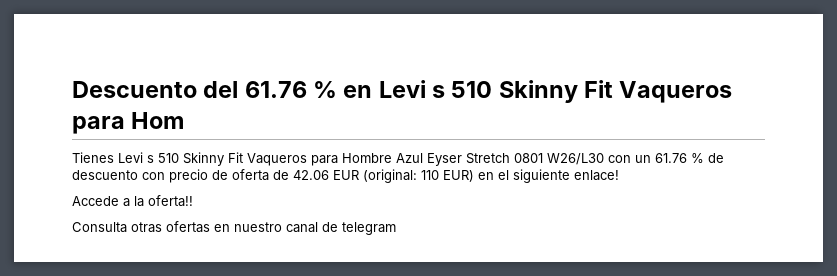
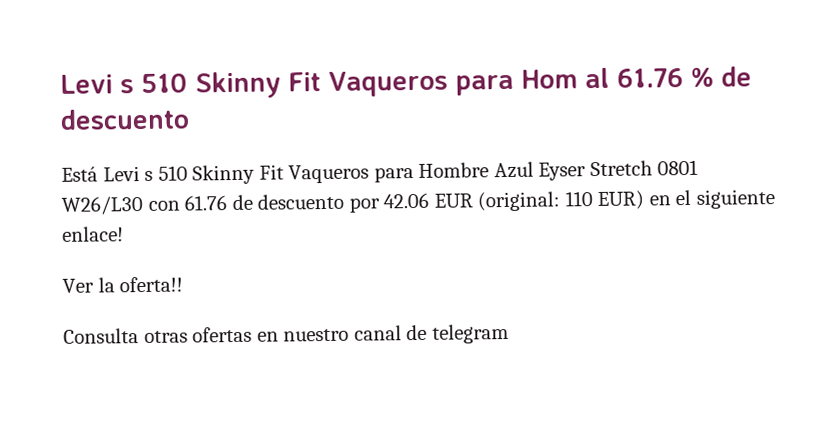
[72,81,373,99] Descuento del 61.76 % en -> (60, 84) none
[72,152,114,163] // Tienes -> [584,66,752,89] [60,108,190,130] [61,166,98,182] al 61.76 % de descuento // Está
[635,153,724,163] [72,169,289,183] un 61.76 % de descuento con precio de oferta de -> [184,193,380,213] 61.76 de descuento por
[72,196,130,207] Accede a -> [62,278,94,293] Ver

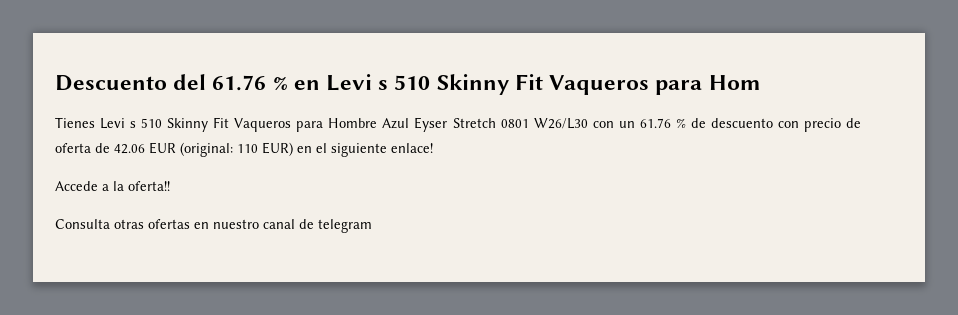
(60, 84) none -> [55,74,320,91] Descuento del 61.76 % en
[584,66,752,89] [60,108,190,130] [61,166,98,182] al 61.76 % de descuento // Está -> [55,117,95,128] // Tienes
[184,193,380,213] 61.76 de descuento por -> [618,118,861,132] [55,143,110,153] un 61.76 % de descuento con precio de oferta de
[62,278,94,293] Ver -> [55,181,109,191] Accede a

